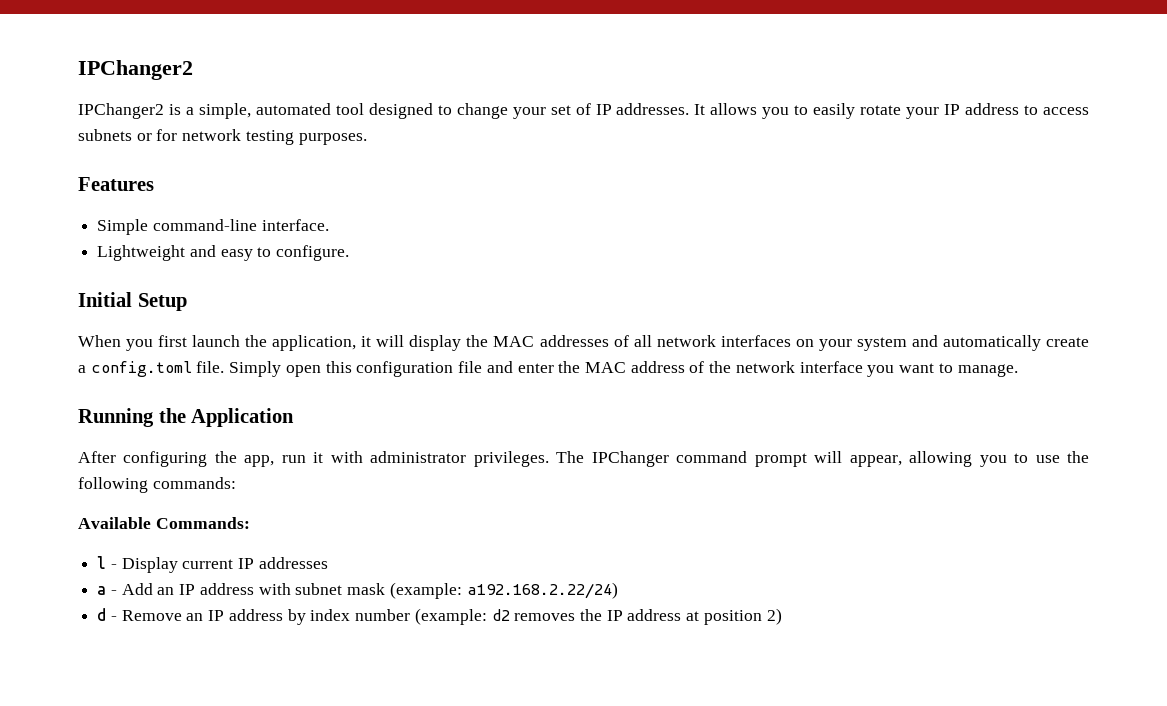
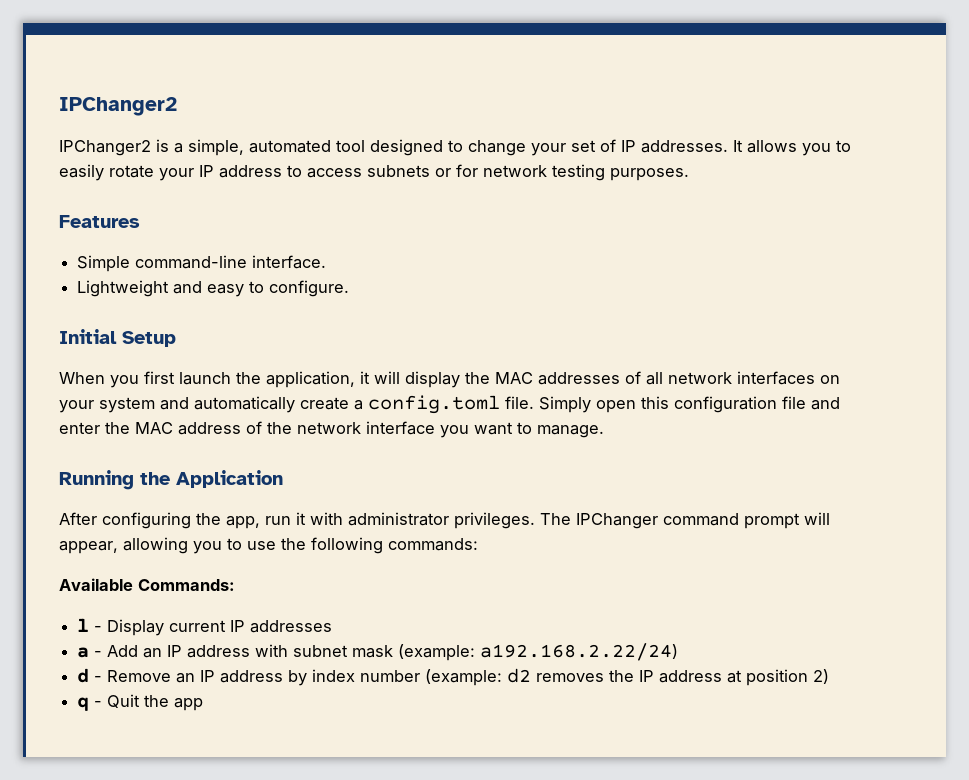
(782, 616) none -> [77,694,204,711] // q - Quit the app

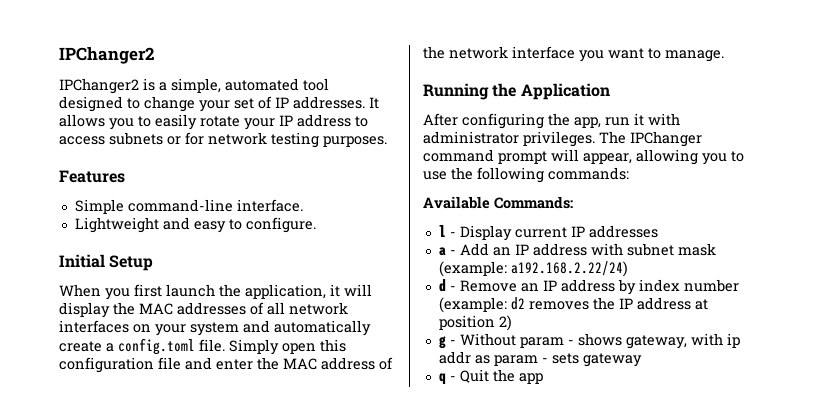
(830, 676) none -> [438,333,740,349] [438,351,642,367] // g - Without param - shows gateway, with ip addr as param - sets gateway

